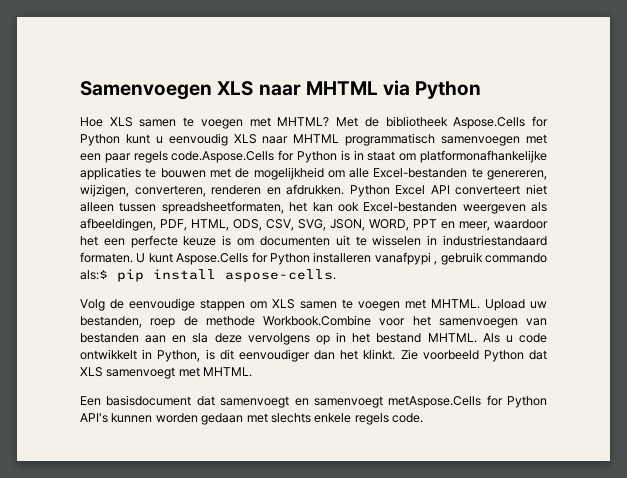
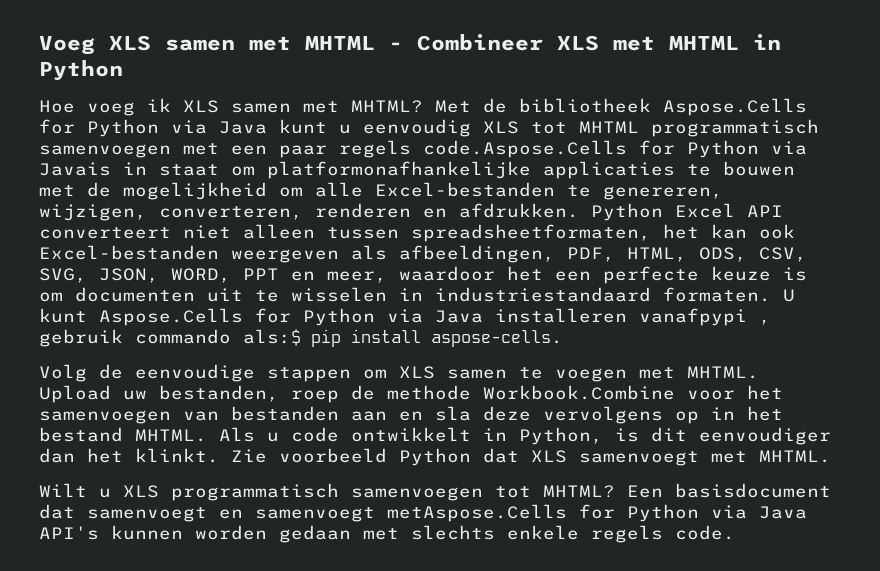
[80,80,482,100] [80,117,243,129] Samenvoegen XLS naar MHTML via Python // Hoe XLS samen te voegen -> [39,34,781,55] [39,60,123,81] [39,98,291,116] Voeg XLS samen met MHTML - Combineer XLS met MHTML in Python // Hoe voeg ik XLS samen
(120, 140) none -> [171,120,267,134] via Java
[262,136,289,144] naar -> [531,122,567,134] tot
[340,150,350,161] is -> [771,141,807,155] [39,162,111,176] via Javais
(310, 259) none -> [387,309,483,323] via Java
(253, 372) none -> [39,483,615,501] Wilt u XLS programmatisch samenvoegen tot MHTML?
(547, 402) none -> [711,505,807,519] via Java

